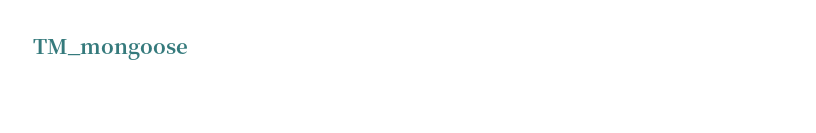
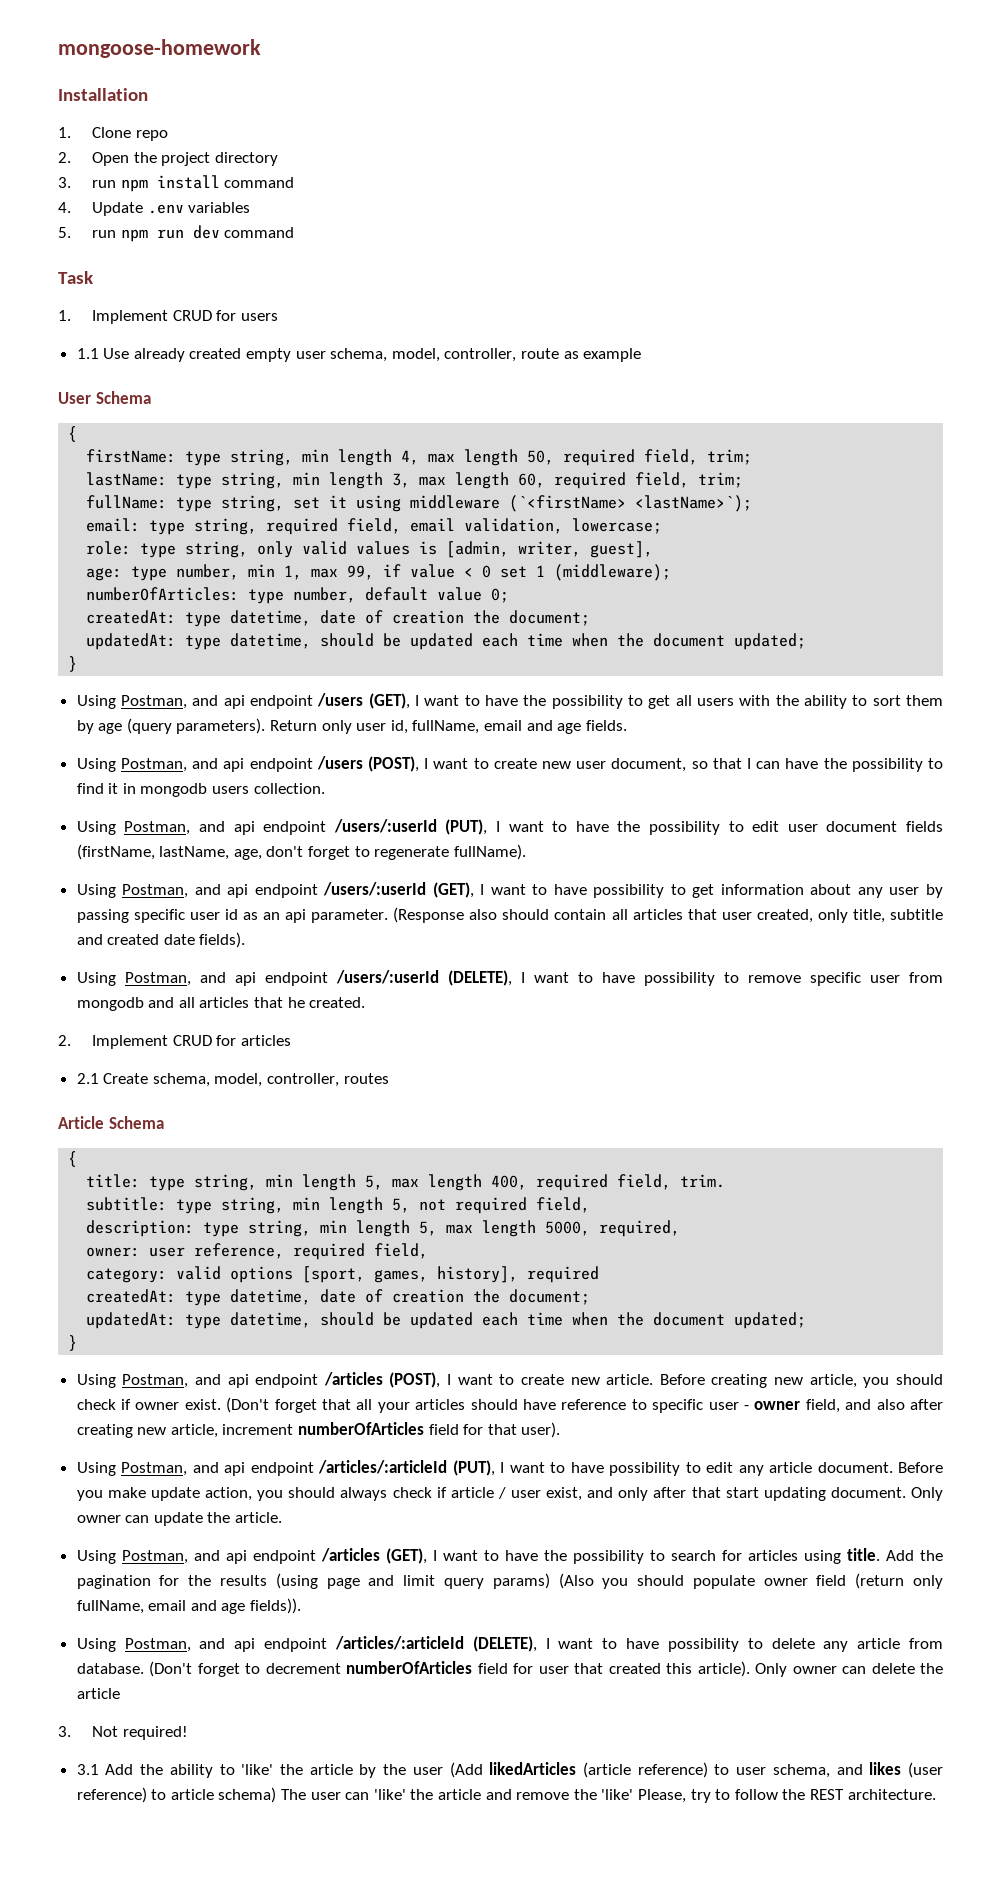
[33,39,188,60] TM_mongoose -> [58,39,261,58] [58,88,148,101] [58,127,168,141] [58,152,278,166] [58,175,295,192] [58,202,251,216] [58,225,295,242] [58,271,93,284] [58,310,278,324] [76,348,642,362] [58,391,151,404] [68,426,78,442] [86,449,753,466] [86,472,744,489] [86,495,753,512] [86,518,663,535] [86,541,654,558] [86,564,672,581] [86,587,510,604] [86,610,591,627] [86,633,807,650] [68,656,78,672] [76,693,944,709] [76,718,627,734] [76,756,943,772] [76,783,325,797] [76,819,944,835] [76,844,526,860] [76,882,943,898] [76,907,944,923] [76,932,246,948] [76,970,943,986] [76,997,366,1011] [58,1035,291,1049] [76,1073,389,1087] [58,1116,164,1129] [68,1151,78,1167] [86,1174,726,1191] [86,1197,591,1214] [86,1220,681,1237] [86,1243,429,1260] [86,1266,600,1283] [86,1289,591,1306] [86,1312,807,1329] [68,1335,78,1351] [76,1372,943,1388] [76,1397,944,1413] [76,1422,561,1438] [76,1460,943,1476] [76,1487,944,1501] [76,1512,283,1526] [76,1548,943,1564] [76,1573,943,1589] [76,1598,302,1614] [76,1636,943,1652] [76,1661,944,1677] [76,1688,120,1699] [58,1726,188,1740] [76,1762,944,1778] [76,1787,936,1803] mongoose-homework // Installation // 1. Clone repo // 2. Open the project directory // 3. run npm install command // 4. Update .env variables // 5. run npm run dev command // Task // 1. Implement CRUD for users // 1.1 Use already created empty user schema, model, controller, route as example // User Schema // { // firstName: type string, min length 4, max length 50, required field, trim; // lastName: type string, min length 3, max length 60, required field, trim; // fullName: type string, set it using middleware (`<firstName> <lastName>`); // email: type string, required field, email validation, lowercase; // role: type string, only valid values is [admin, writer, guest], // age: type number, min 1, max 99, if value < 0 set 1 (middleware); // numberOfArticles: type number, default value 0; // createdAt: type datetime, date of creation the document; // updatedAt: type datetime, should be updated each time when the document updated; // } // Using Postman, and api endpoint /users (GET), I want to have the possibility to get all users with the ability to sort them by age (query parameters). Return only user id, fullName, email and age fields. // Using Postman, and api endpoint /users (POST), I want to create new user document, so that I can have the possibility to find it in mongodb users collection. // Using Postman, and api endpoint /users/:userId (PUT), I want to have the possibility to edit user document fields (firstName, lastName, age, don't forget to regenerate fullName). // Using Postman, and api endpoint /users/:userId (GET), I want to have possibility to get information about any user by passing specific user id as an api parameter. (Response also should contain all articles that user created, only title, subtitle and created date fields). // Using Postman, and api endpoint /users/:userId (DELETE), I want to have possibility to remove specific user from mongodb and all articles that he created. // 2. Implement CRUD for articles // 2.1 Create schema, model, controller, routes // Article Schema // { // title: type string, min length 5, max length 400, required field, trim. // subtitle: type string, min length 5, not required field, // description: type string, min length 5, max length 5000, required, // owner: user reference, required field, // category: valid options [sport, games, history], required // createdAt: type datetime, date of creation the document; // updatedAt: type datetime, should be updated each time when the document updated; // } // Using Postman, and api endpoint /articles (POST), I want to create new article. Before creating new article, you should check if owner exist. (Don't forget that all your articles should have reference to specific user - owner field, and also after creating new article, increment numberOfArticles field for that user). // Using Postman, and api endpoint /articles/:articleId (PUT), I want to have possibility to edit any article document. Before you make update action, you should always check if article / user exist, and only after that start updating document. Only owner can update the article. // Using Postman, and api endpoint /articles (GET), I want to have the possibility to search for articles using title. Add the pagination for the results (using page and limit query params) (Also you should populate owner field (return only fullName, email and age fields)). // Using Postman, and api endpoint /articles/:articleId (DELETE), I want to have possibility to delete any article from database. (Don't forget to decrement numberOfArticles field for user that created this article). Only owner can delete the article // 3. Not required! // 3.1 Add the ability to 'like' the article by the user (Add likedArticles (article reference) to user schema, and likes (user reference) to article schema) The user can 'like' the article and remove the 'like' Please, try to follow the REST architecture.

